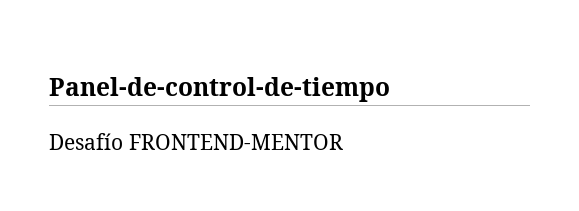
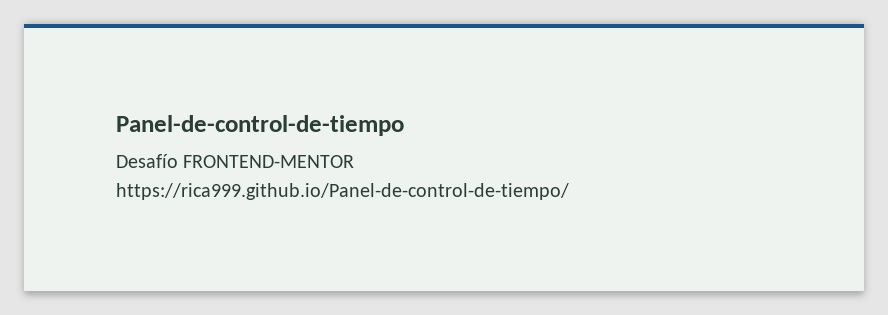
(343, 142) none -> [116,183,569,200] https://rica999.github.io/Panel-de-control-de-tiempo/

